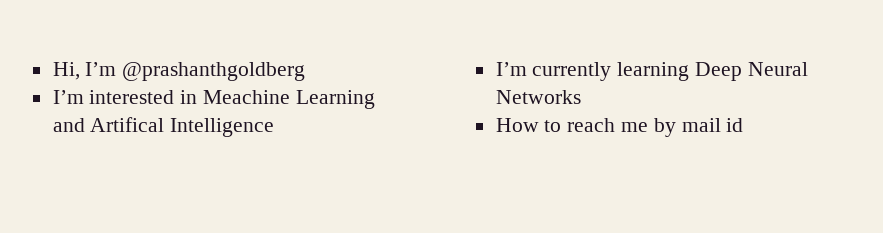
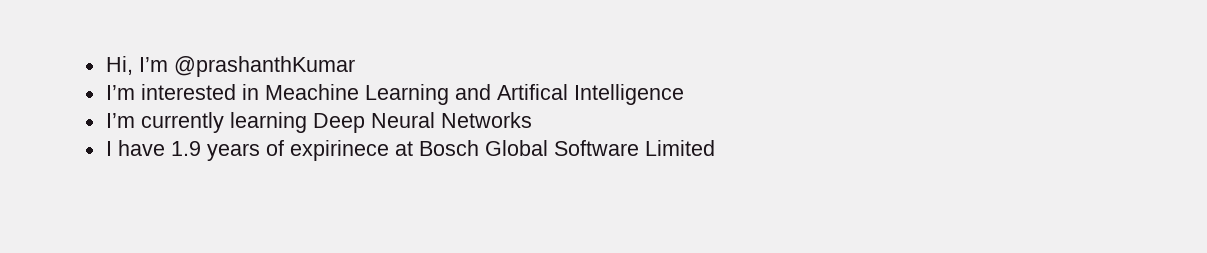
[122,62,306,81] @prashanthgoldberg -> [173,56,355,77] @prashanthKumar
[495,118,744,137] How to reach me by mail id -> [105,140,715,161] I have 1.9 years of expirinece at Bosch Global Software Limited

